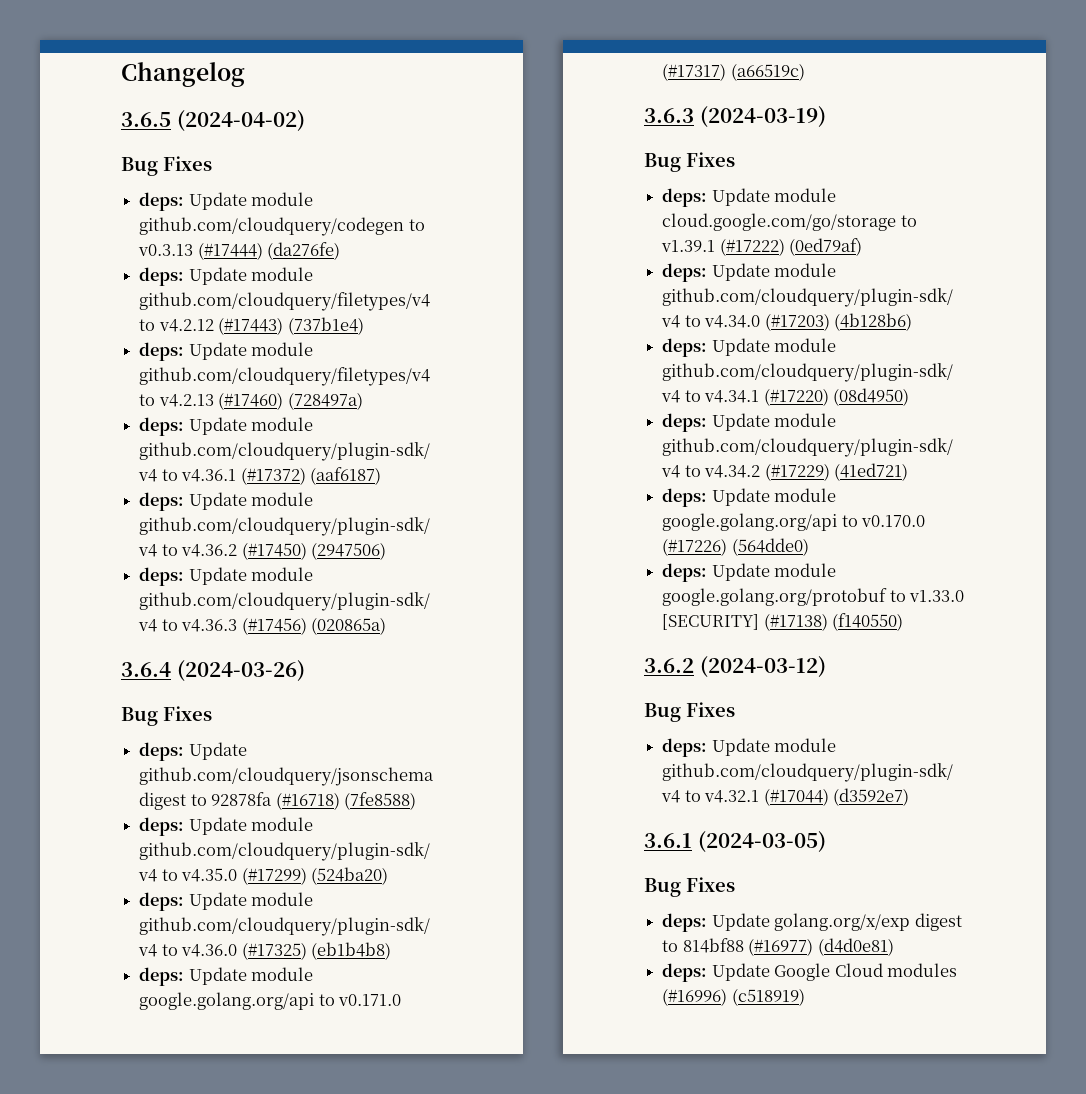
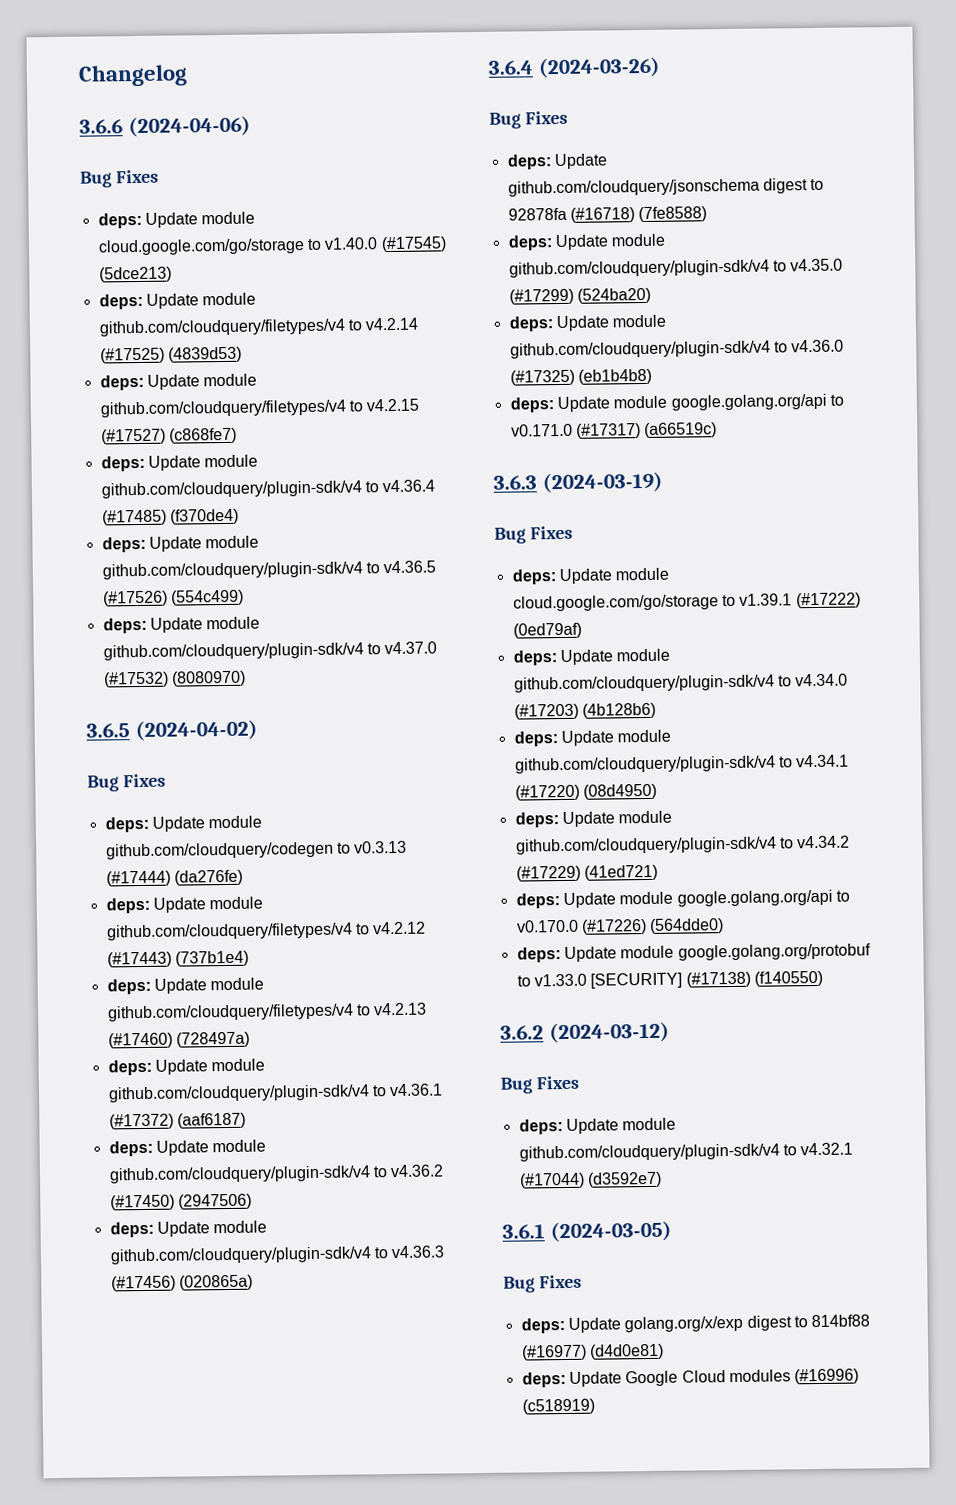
(245, 74) none -> [79,115,251,138] [80,169,159,188] [97,211,256,229] [97,236,447,256] [98,266,172,283] [98,292,257,310] [98,317,419,337] [99,346,242,364] [99,373,258,391] [99,398,420,418] [100,427,237,445] [100,454,259,472] [100,479,436,499] [101,508,239,526] [101,535,260,553] [101,560,437,580] [102,589,244,607] [102,616,261,634] [102,641,438,661] [103,670,246,688] // 3.6.6 (2024-04-06) // Bug Fixes // deps: Update module cloud.google.com/go/storage to v1.40.0 (#17545) (5dce213) // deps: Update module github.com/cloudquery/filetypes/v4 to v4.2.14 (#17525) (4839d53) // deps: Update module github.com/cloudquery/filetypes/v4 to v4.2.15 (#17527) (c868fe7) // deps: Update module github.com/cloudquery/plugin-sdk/v4 to v4.36.4 (#17485) (f370de4) // deps: Update module github.com/cloudquery/plugin-sdk/v4 to v4.36.5 (#17526) (554c499) // deps: Update module github.com/cloudquery/plugin-sdk/v4 to v4.37.0 (#17532) (8080970)

